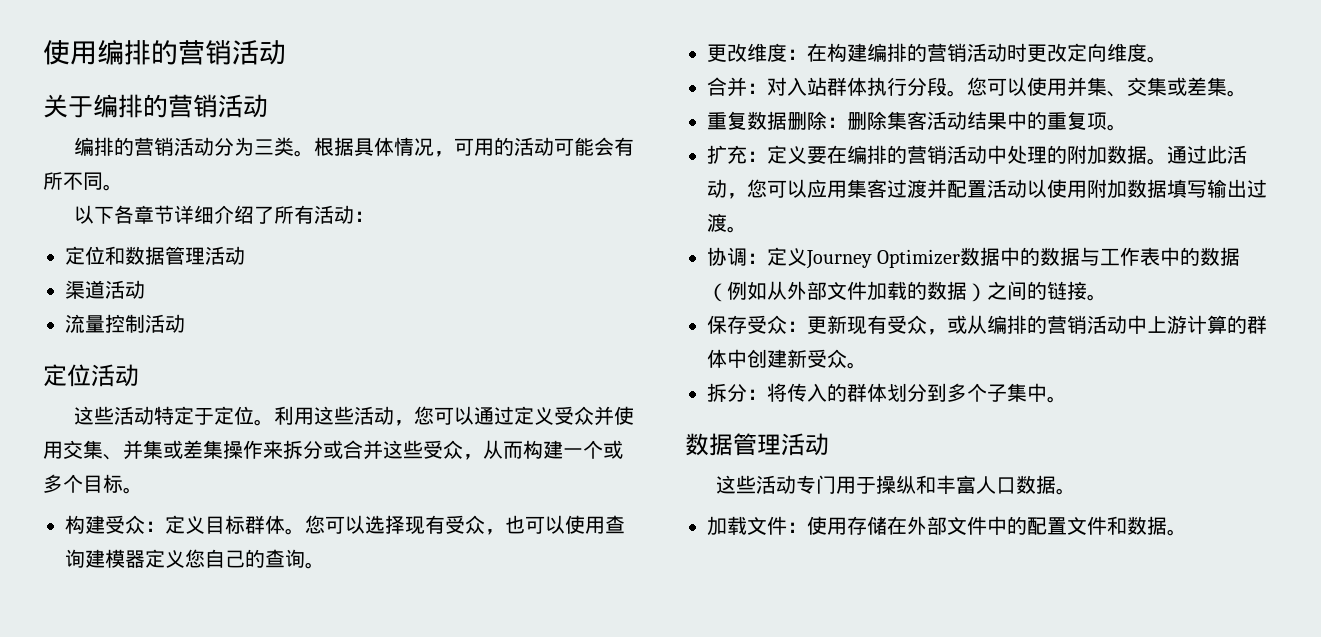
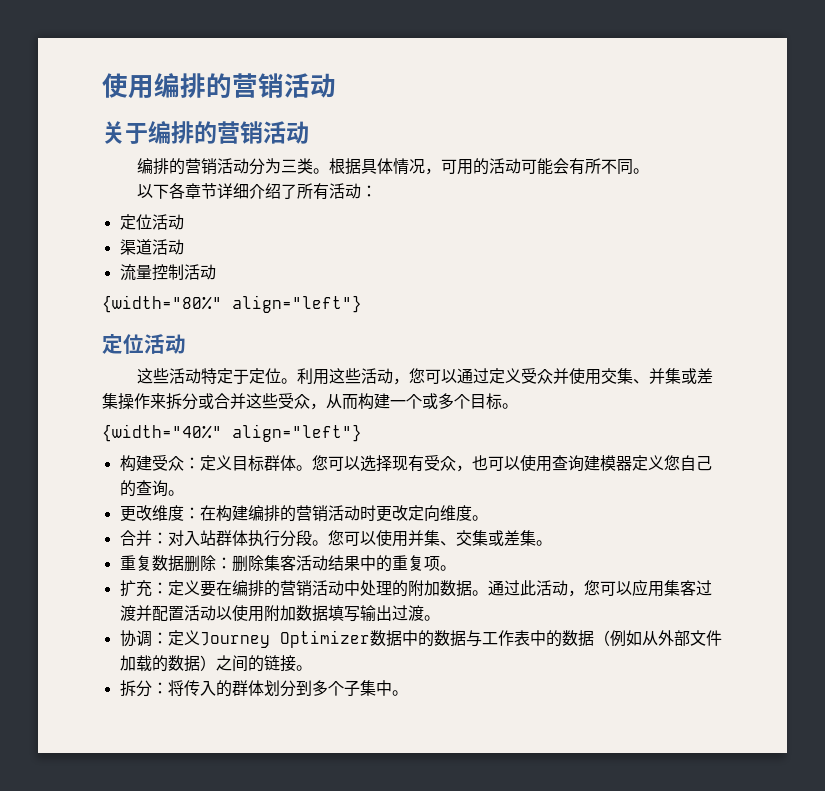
[105,246,205,265] 和数据管理 -> (152, 222) none
(185, 323) none -> [102,295,362,313] // {width="80%" align="left"}
(143, 490) none -> [102,424,362,442] // {width="40%" align="left"}
[707,315,1267,335] [707,349,867,369] // 保存受众：更新现有受众，或从编排的营销活动中上游计算的群体中创建新受众。 -> (312, 668) none
[685,433,829,456] [716,475,1077,495] [707,516,1187,536] // 数据管理活动 // 这些活动专门用于操纵和丰富人口数据。 // 加载文件：使用存储在外部文件中的配置文件和数据。 -> (408, 693) none

